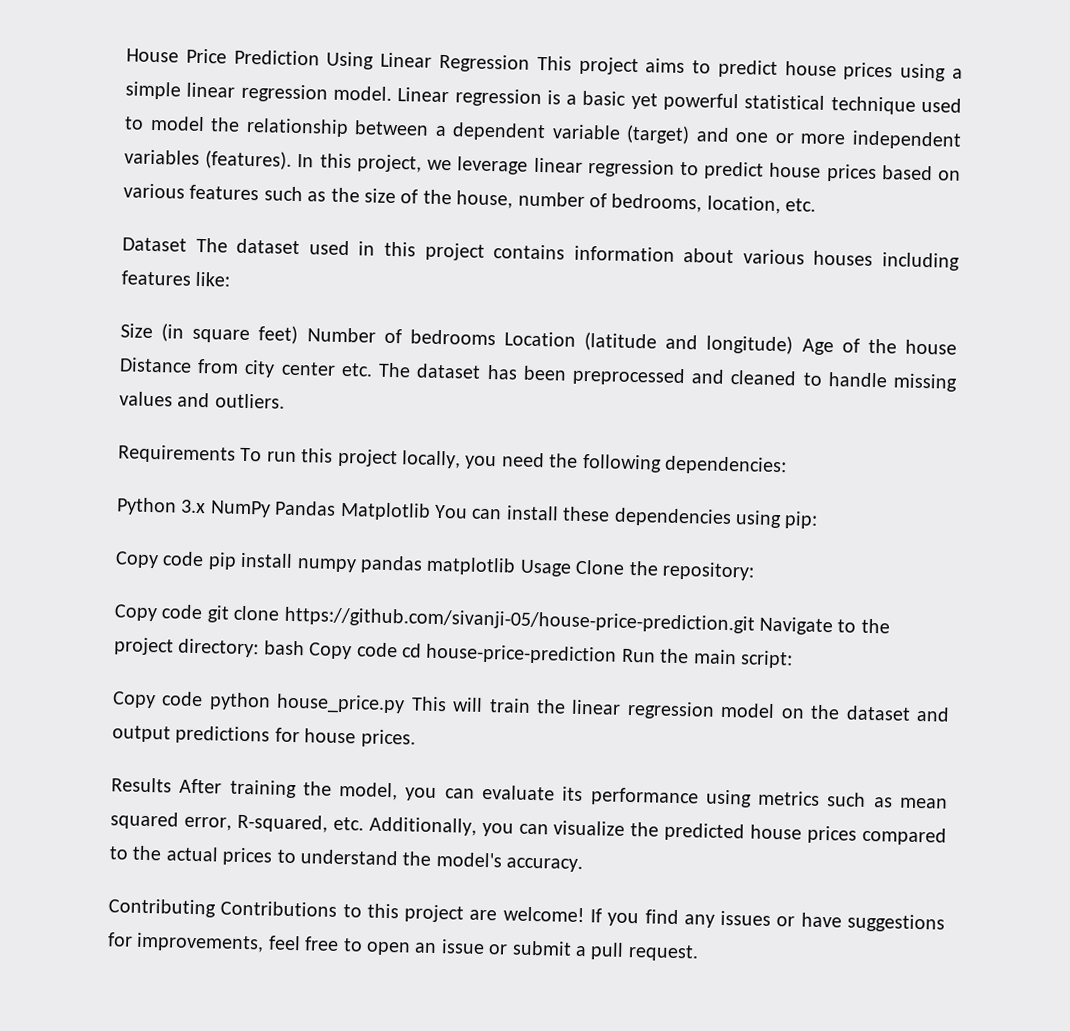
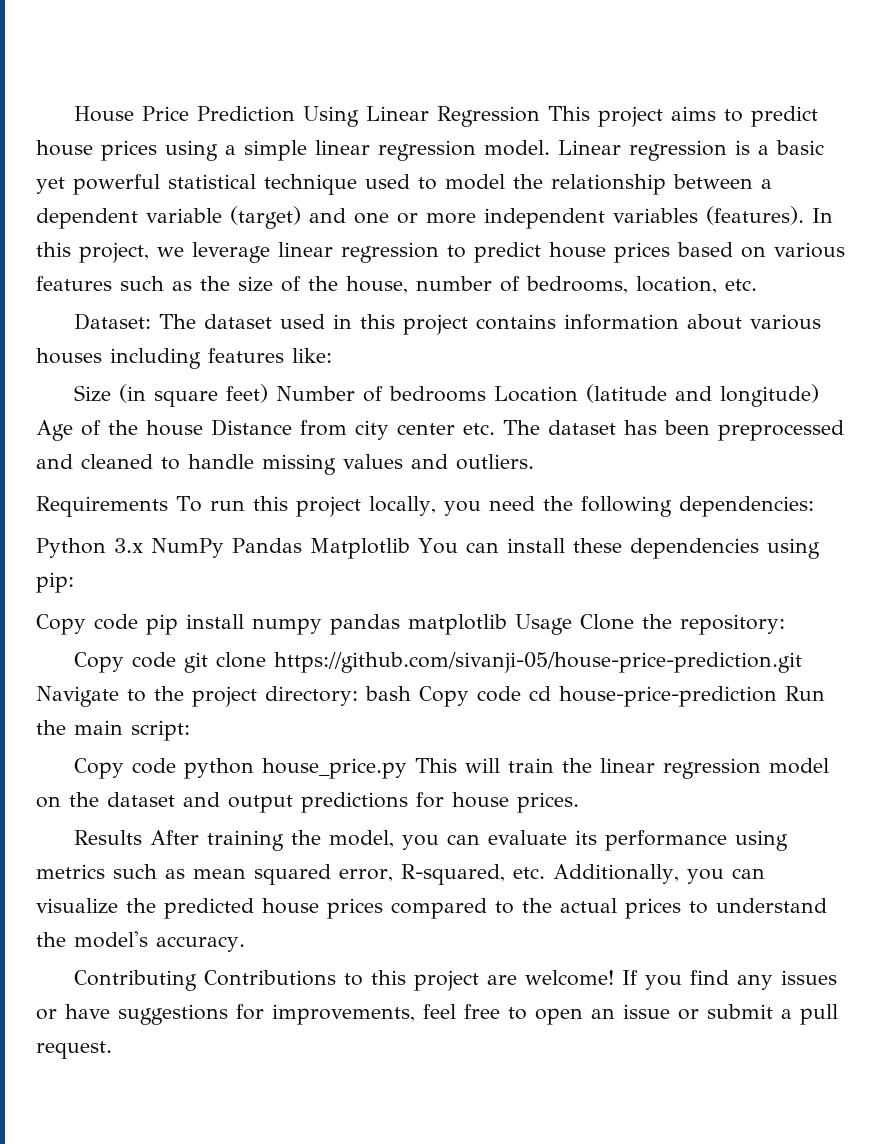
[122,237,187,252] Dataset -> [74,313,152,330] Dataset:

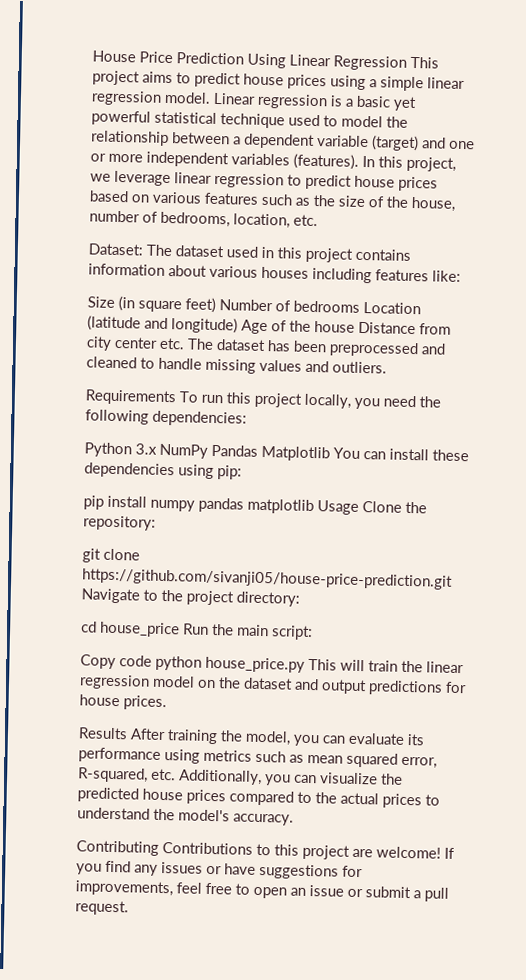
[36,614,138,635] Copy code -> (242, 472) none
[74,652,177,673] Copy code -> (156, 523) none
[274,652,803,673] https://github.com/sivanji-05/house-price-prediction.git -> [82,568,453,590] https://github.com/sivanji05/house-price-prediction.git
[365,686,777,707] bash Copy code cd house-price-prediction -> [81,621,180,638] // cd house_price

